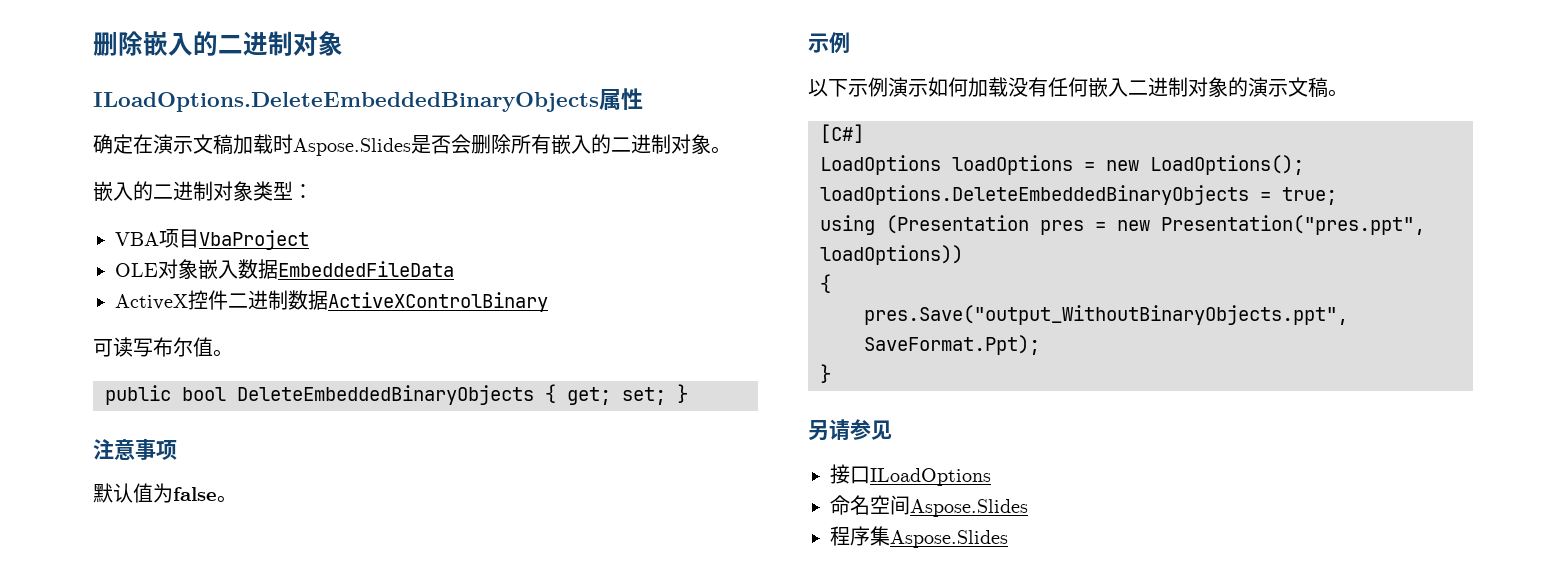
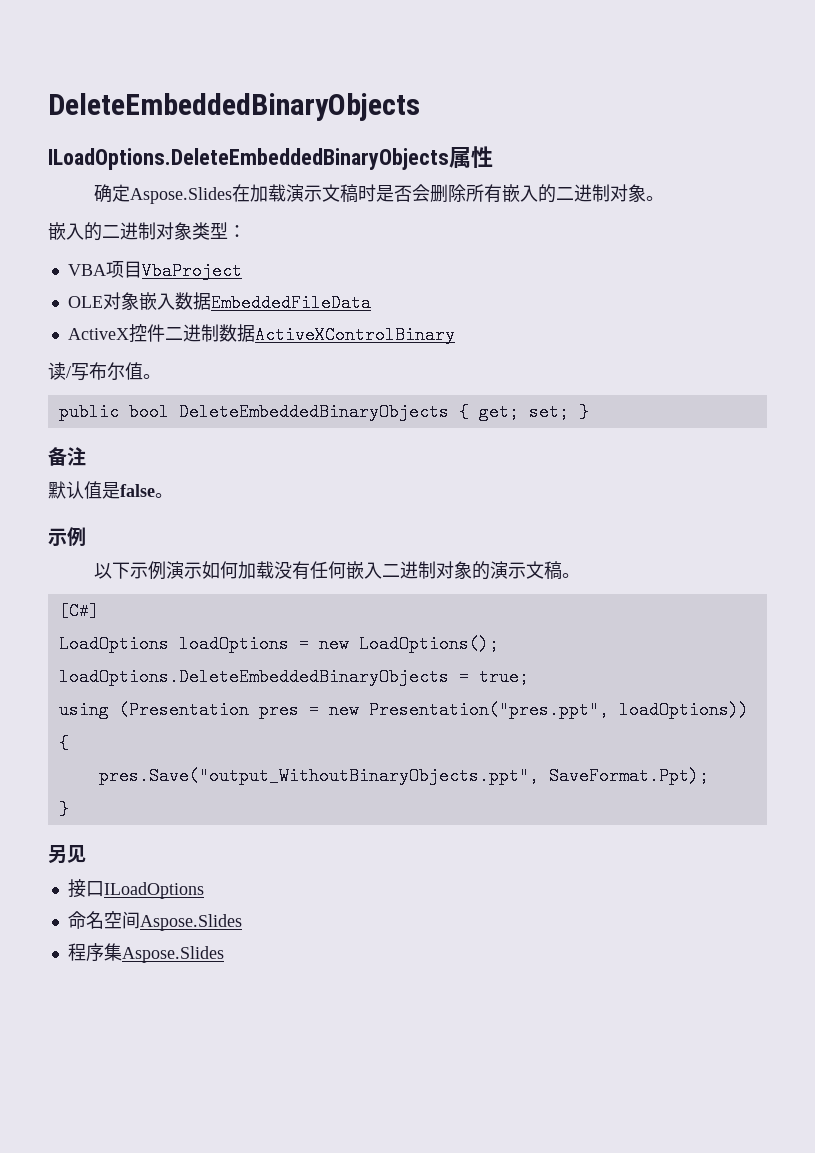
[93,31,343,56] [93,88,643,112] [93,134,411,156] 删除嵌入的二进制对象 // ILoadOptions.DeleteEmbeddedBinaryObjects属性 // 确定在演示文稿加载时Aspose.Slides -> [48,93,420,121] [48,146,493,170] [94,184,377,204] DeleteEmbeddedBinaryObjects // ILoadOptions.DeleteEmbeddedBinaryObjects属性 // 确定Aspose.Slides在加载演示文稿时
[93,337,133,357] 可读 -> [48,362,71,380] 读/
(688, 393) none -> [48,447,67,466] 备
[114,438,177,460] 意事项 -> (86, 456) none
[153,483,173,503] 为 -> [102,482,120,499] 是
[829,419,871,441] 请参 -> (67, 854) none

